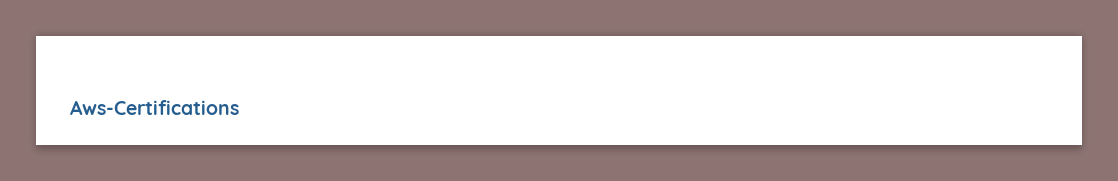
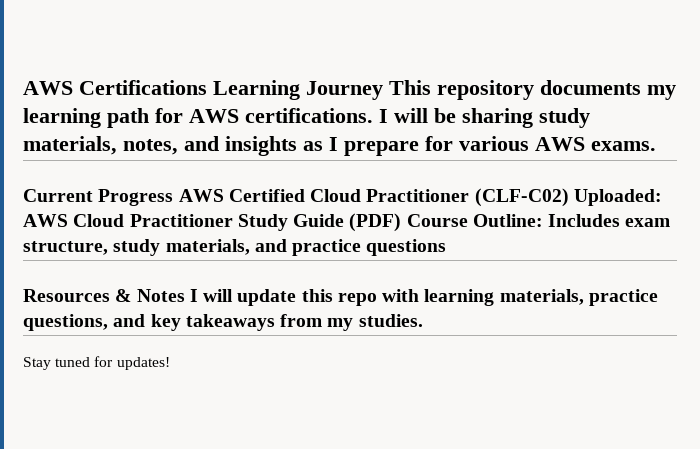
[70,100,239,115] Aws-Certifications -> [23,80,676,100] [23,108,590,128] [23,136,656,156] [23,188,662,207] [23,213,671,232] [23,239,447,256] [23,289,658,306] [23,314,423,331] [23,356,170,370] AWS Certifications Learning Journey This repository documents my learning path for AWS certifications. I will be sharing study materials, notes, and insights as I prepare for various AWS exams. // Current Progress AWS Certified Cloud Practitioner (CLF-C02) Uploaded: AWS Cloud Practitioner Study Guide (PDF) Course Outline: Includes exam structure, study materials, and practice questions // Resources & Notes I will update this repo with learning materials, practice questions, and key takeaways from my studies. // Stay tuned for updates!

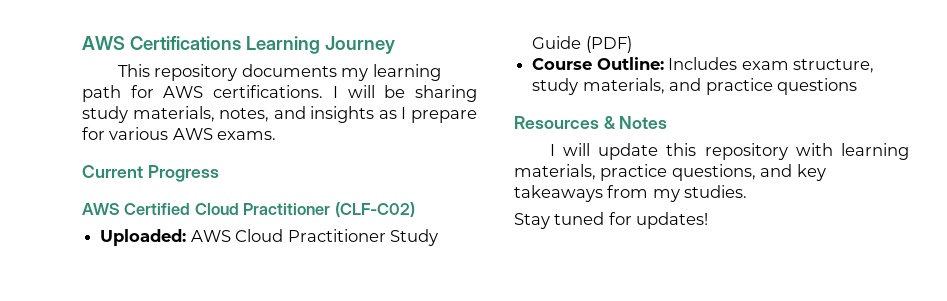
(383, 90) none -> (395, 45) //
(174, 197) none -> (219, 173) //
(569, 197) none -> (415, 209) //
(402, 222) none -> (632, 44) //
(185, 295) none -> (668, 122) //
[337,293,377,306] repo -> [704,143,788,160] repository

